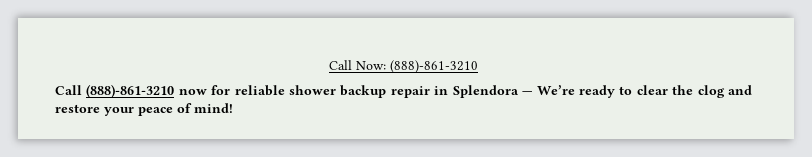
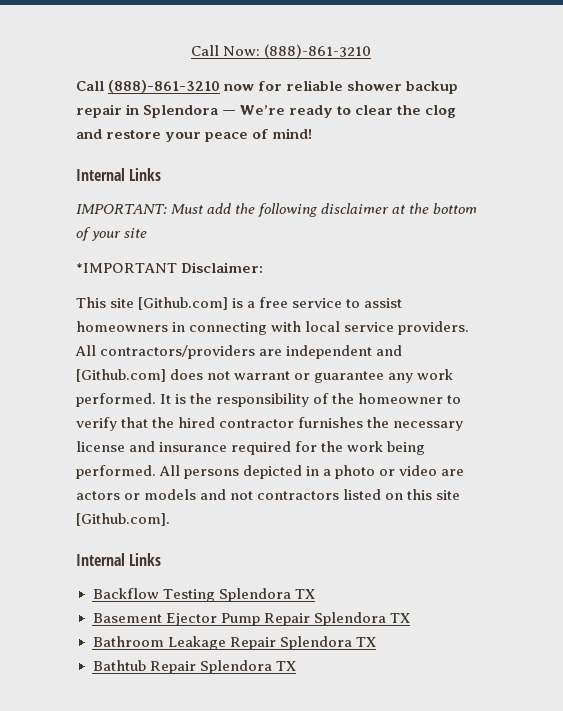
(233, 108) none -> [76,168,162,181] [76,203,478,217] [76,227,148,241] [76,262,264,273] [76,297,403,310] [76,321,470,335] [75,345,403,359] [76,369,454,383] [76,393,462,407] [76,417,464,431] [76,441,426,455] [76,465,465,479] [76,489,461,500] [76,513,170,526] [76,553,162,566] [92,588,315,602] [92,612,410,626] [92,636,376,650] [92,660,296,674] // Internal Links // IMPORTANT: Must add the following disclaimer at the bottom of your site // *IMPORTANT Disclaimer: // This site [Github.com] is a free service to assist homeowners in connecting with local service providers. All contractors/providers are independent and [Github.com] does not warrant or guarantee any work performed. It is the responsibility of the homeowner to verify that the hired contractor furnishes the necessary license and insurance required for the work being performed. All persons depicted in a photo or video are actors or models and not contractors listed on this site [Github.com]. // Internal Links // Backflow Testing Splendora TX // Basement Ejector Pump Repair Splendora TX // Bathroom Leakage Repair Splendora TX // Bathtub Repair Splendora TX

